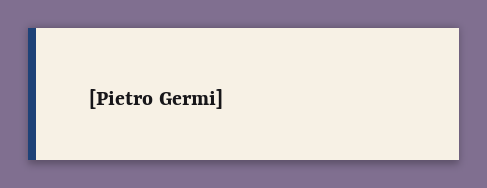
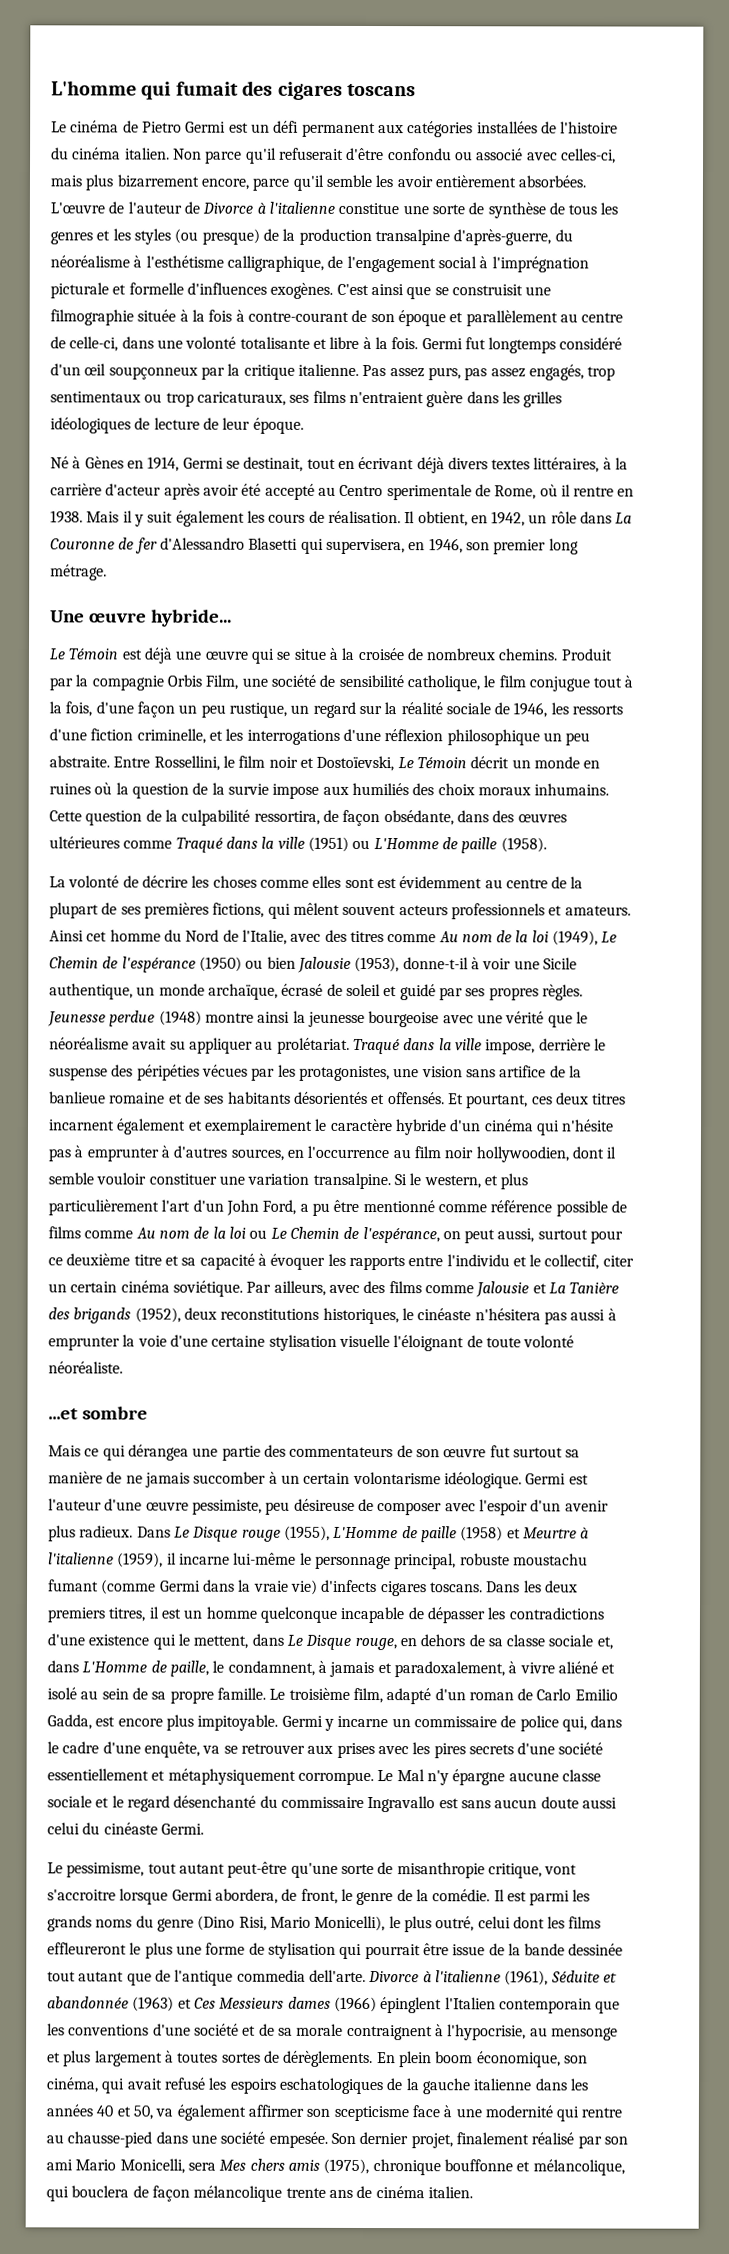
[89,89,224,109] [Pietro Germi] -> [51,80,416,100] [51,120,619,138] [51,147,616,164] [50,174,587,191] [50,201,619,219] [50,228,573,246] [50,255,589,273] [50,282,552,300] [50,309,624,327] [50,336,623,354] [50,363,616,381] [50,390,563,408] [50,417,304,434] [50,456,629,474] [50,483,635,501] [50,510,633,527] [50,537,579,555] [50,564,107,581] [50,609,232,627] [49,647,613,664] [49,674,634,692] [49,701,624,718] [49,728,591,746] [49,755,601,772] [49,782,610,799] [49,809,567,827] [49,836,547,854] [49,875,584,889] [49,902,631,920] [49,929,618,946] [49,956,577,973] [49,983,583,1001] [47,1010,588,1028] [49,1037,606,1055] [49,1064,582,1082] [49,1091,627,1109] [48,1118,615,1136] [48,1145,617,1163] [48,1172,529,1190] [48,1199,627,1217] [48,1226,624,1244] [48,1253,634,1271] [48,1280,620,1298] [48,1307,617,1325] [48,1334,575,1352] [48,1361,123,1374] [48,1406,148,1420] [48,1444,581,1461] [48,1471,589,1489] [48,1498,609,1516] [48,1525,590,1543] [48,1552,588,1570] [48,1579,578,1597] [47,1606,604,1624] [47,1633,613,1651] [47,1660,616,1678] [47,1687,618,1705] [47,1714,623,1732] [47,1741,604,1759] [47,1768,601,1786] [47,1795,617,1813] [47,1822,204,1835] [47,1861,578,1879] [47,1888,591,1906] [47,1915,602,1933] [47,1942,624,1960] [47,1969,617,1986] [47,1996,621,2014] [47,2023,618,2041] [47,2050,588,2068] [46,2077,589,2095] [46,2104,623,2122] [46,2131,628,2149] [46,2158,625,2176] [46,2185,473,2202] L'homme qui fumait des cigares toscans // Le cinéma de Pietro Germi est un défi permanent aux catégories installées de l'histoire du cinéma italien. Non parce qu'il refuserait d'être confondu ou associé avec celles-ci, mais plus bizarrement encore, parce qu'il semble les avoir entièrement absorbées. L'œuvre de l'auteur de Divorce à l'italienne constitue une sorte de synthèse de tous les genres et les styles (ou presque) de la production transalpine d'après-guerre, du néoréalisme à l'esthétisme calligraphique, de l'engagement social à l'imprégnation picturale et formelle d'influences exogènes. C'est ainsi que se construisit une filmographie située à la fois à contre-courant de son époque et parallèlement au centre de celle-ci, dans une volonté totalisante et libre à la fois. Germi fut longtemps considéré d'un œil soupçonneux par la critique italienne. Pas assez purs, pas assez engagés, trop sentimentaux ou trop caricaturaux, ses films n'entraient guère dans les grilles idéologiques de lecture de leur époque. // Né à Gènes en 1914, Germi se destinait, tout en écrivant déjà divers textes littéraires, à la carrière d'acteur après avoir été accepté au Centro sperimentale de Rome, où il rentre en 1938. Mais il y suit également les cours de réalisation. Il obtient, en 1942, un rôle dans La Couronne de fer d'Alessandro Blasetti qui supervisera, en 1946, son premier long métrage. // Une œuvre hybride... // Le Témoin est déjà une œuvre qui se situe à la croisée de nombreux chemins. Produit par la compagnie Orbis Film, une société de sensibilité catholique, le film conjugue tout à la fois, d'une façon un peu rustique, un regard sur la réalité sociale de 1946, les ressorts d'une fiction criminelle, et les interrogations d'une réflexion philosophique un peu abstraite. Entre Rossellini, le film noir et Dostoïevski, Le Témoin décrit un monde en ruines où la question de la survie impose aux humiliés des choix moraux inhumains. Cette question de la culpabilité ressortira, de façon obsédante, dans des œuvres ultérieures comme Traqué dans la ville (1951) ou L'Homme de paille (1958). // La volonté de décrire les choses comme elles sont est évidemment au centre de la plupart de ses premières fictions, qui mêlent souvent acteurs professionnels et amateurs. Ainsi cet homme du Nord de l'Italie, avec des titres comme Au nom de la loi (1949), Le Chemin de l'espérance (1950) ou bien Jalousie (1953), donne-t-il à voir une Sicile authentique, un monde archaïque, écrasé de soleil et guidé par ses propres règles. Jeunesse perdue (1948) montre ainsi la jeunesse bourgeoise avec une vérité que le néoréalisme avait su appliquer au prolétariat. Traqué dans la ville impose, derrière le suspense des péripéties vécues par les protagonistes, une vision sans artifice de la banlieue romaine et de ses habitants désorientés et offensés. Et pourtant, ces deux titres incarnent également et exemplairement le caractère hybride d'un cinéma qui n'hésite pas à emprunter à d'autres sources, en l'occurrence au film noir hollywoodien, dont il semble vouloir constituer une variation transalpine. Si le western, et plus particulièrement l'art d'un John Ford, a pu être mentionné comme référence possible de films comme Au nom de la loi ou Le Chemin de l'espérance, on peut aussi, surtout pour ce deuxième titre et sa capacité à évoquer les rapports entre l'individu et le collectif, citer un certain cinéma soviétique. Par ailleurs, avec des films comme Jalousie et La Tanière des brigands (1952), deux reconstitutions historiques, le cinéaste n'hésitera pas aussi à emprunter la voie d'une certaine stylisation visuelle l'éloignant de toute volonté néoréaliste. // ...et sombre // Mais ce qui dérangea une partie des commentateurs de son œuvre fut surtout sa manière de ne jamais succomber à un certain volontarisme idéologique. Germi est l'auteur d'une œuvre pessimiste, peu désireuse de composer avec l'espoir d'un avenir plus radieux. Dans Le Disque rouge (1955), L'Homme de paille (1958) et Meurtre à l'italienne (1959), il incarne lui-même le personnage principal, robuste moustachu fumant (comme Germi dans la vraie vie) d'infects cigares toscans. Dans les deux premiers titres, il est un homme quelconque incapable de dépasser les contradictions d'une existence qui le mettent, dans Le Disque rouge, en dehors de sa classe sociale et, dans L'Homme de paille, le condamnent, à jamais et paradoxalement, à vivre aliéné et isolé au sein de sa propre famille. Le troisième film, adapté d'un roman de Carlo Emilio Gadda, est encore plus impitoyable. Germi y incarne un commissaire de police qui, dans le cadre d'une enquête, va se retrouver aux prises avec les pires secrets d'une société essentiellement et métaphysiquement corrompue. Le Mal n'y épargne aucune classe sociale et le regard désenchanté du commissaire Ingravallo est sans aucun doute aussi celui du cinéaste Germi. // Le pessimisme, tout autant peut-être qu'une sorte de misanthropie critique, vont s'accroitre lorsque Germi abordera, de front, le genre de la comédie. Il est parmi les grands noms du genre (Dino Risi, Mario Monicelli), le plus outré, celui dont les films effleureront le plus une forme de stylisation qui pourrait être issue de la bande dessinée tout autant que de l'antique commedia dell'arte. Divorce à l'italienne (1961), Séduite et abandonnée (1963) et Ces Messieurs dames (1966) épinglent l'Italien contemporain que les conventions d'une société et de sa morale contraignent à l'hypocrisie, au mensonge et plus largement à toutes sortes de dérèglements. En plein boom économique, son cinéma, qui avait refusé les espoirs eschatologiques de la gauche italienne dans les années 40 et 50, va également affirmer son scepticisme face à une modernité qui rentre au chausse-pied dans une société empesée. Son dernier projet, finalement réalisé par son ami Mario Monicelli, sera Mes chers amis (1975), chronique bouffonne et mélancolique, qui bouclera de façon mélancolique trente ans de cinéma italien.

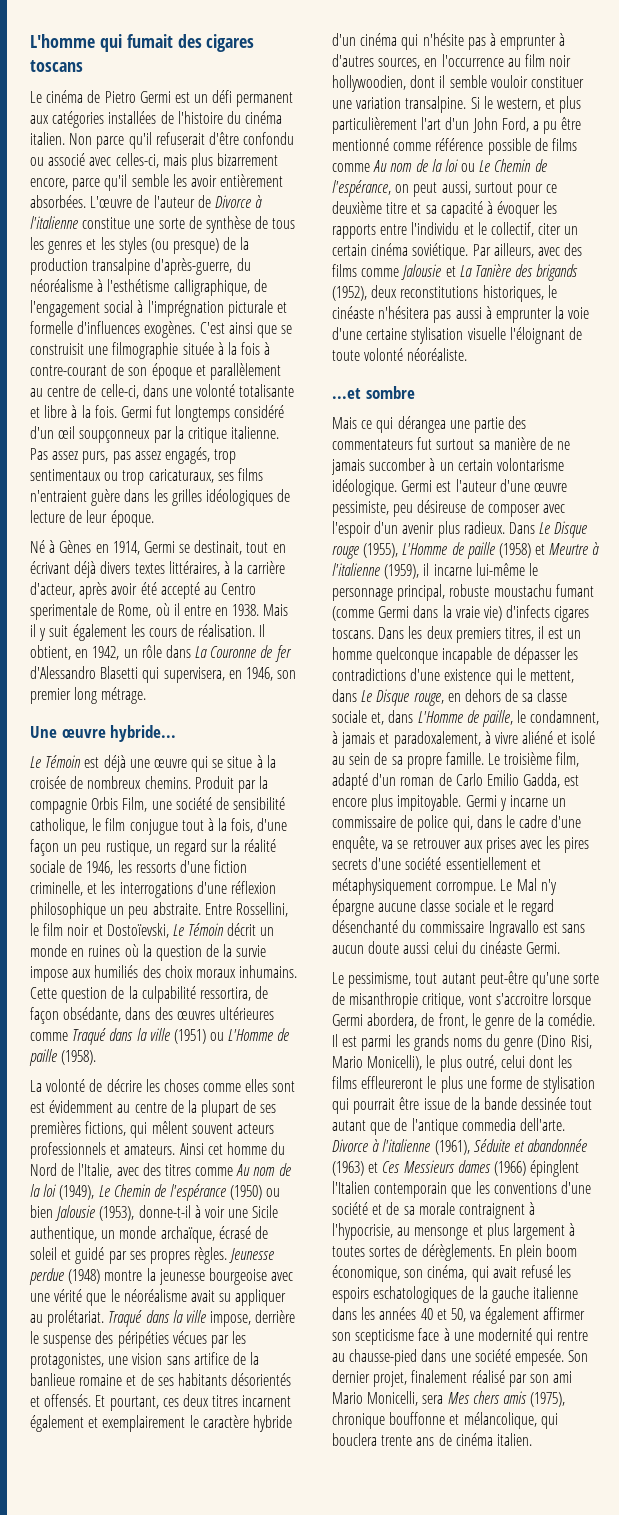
[105,483,162,496] d'acteur -> [30,582,75,597] d'acteur,
[573,486,615,497] rentre -> [183,605,211,616] entre
[257,1011,291,1023] ainsi -> (143, 1275) none
[396,1445,487,1458] de son œuvre -> (413, 444) none
[132,2185,283,2202] de façon mélancolique -> (377, 1439) none

